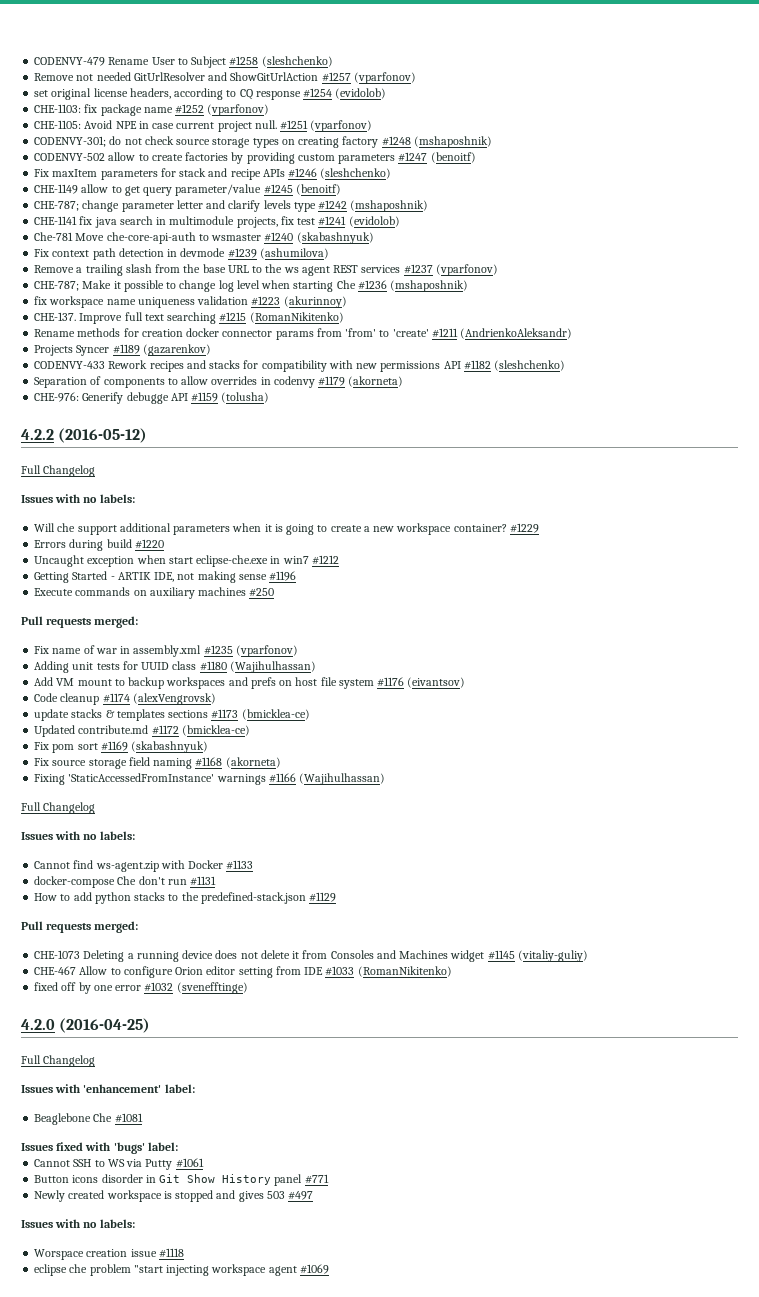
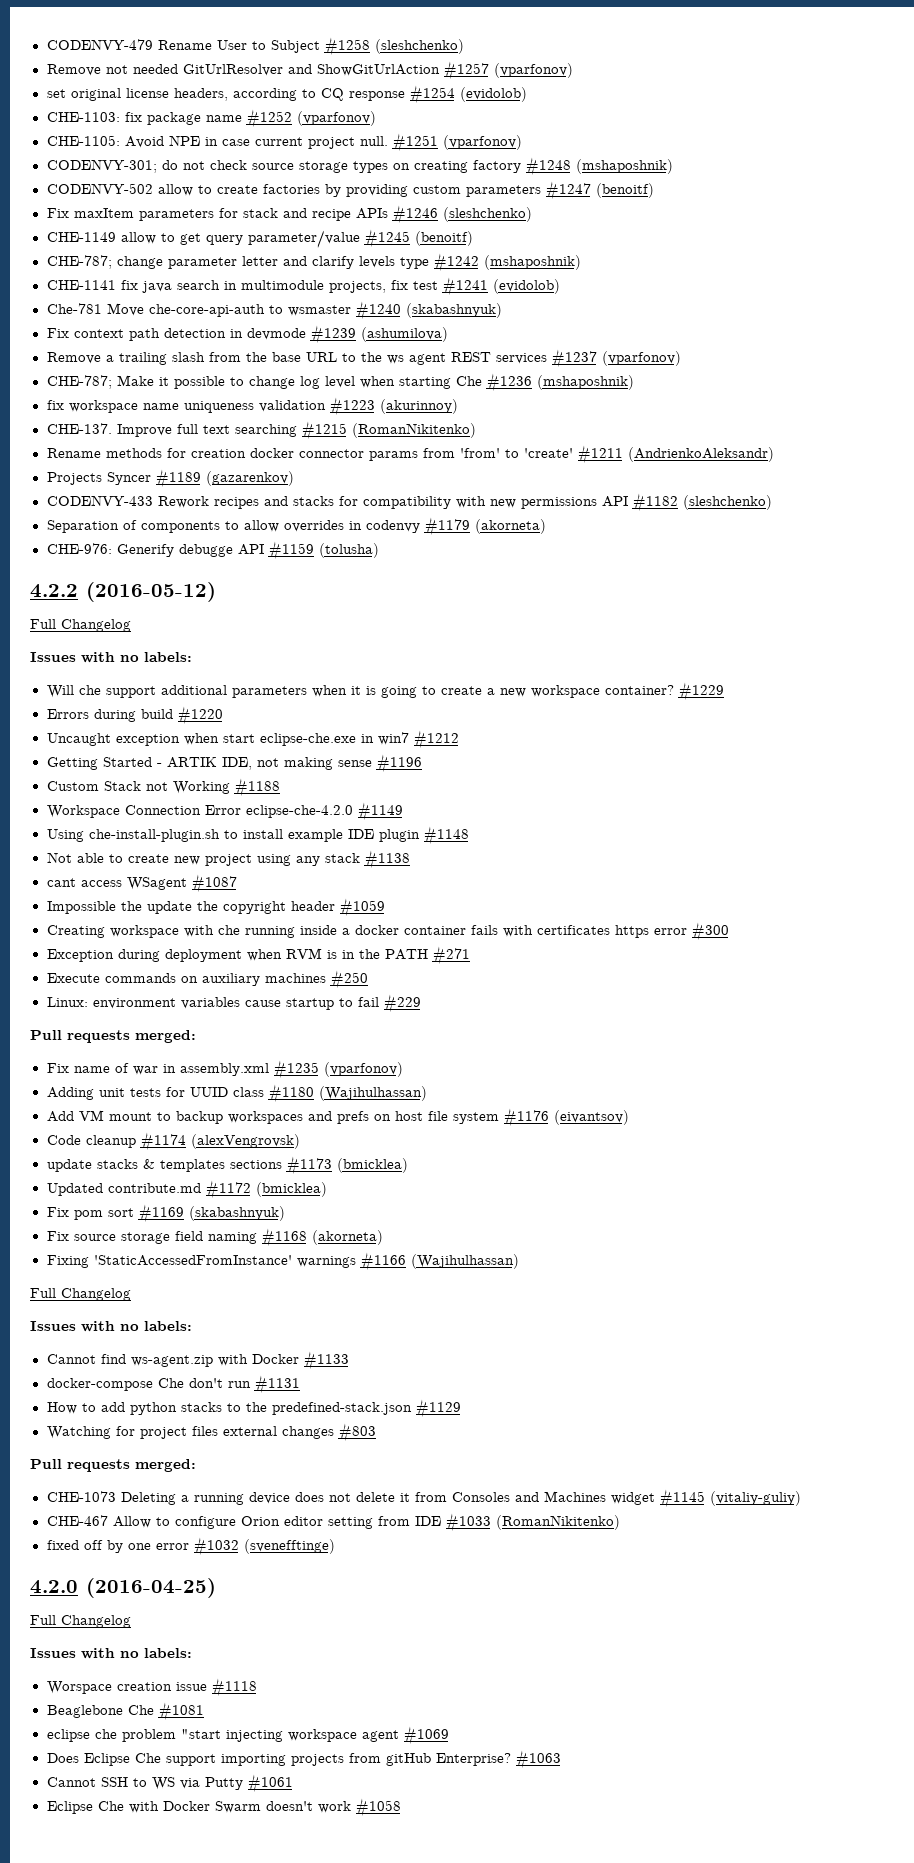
(297, 576) none -> [46,778,280,797] [46,802,403,821] [46,826,469,845] [46,850,410,869] [46,874,237,893] [46,898,385,917] [46,922,729,941] [46,946,470,965] // Custom Stack not Working #1188 // Workspace Connection Error eclipse-che-4.2.0 #1149 // Using che-install-plugin.sh to install example IDE plugin #1148 // Not able to create new project using any stack #1138 // cant access WSagent #1087 // Impossible the update the copyright header #1059 // Creating workspace with che running inside a docker container fails with certificates https error #300 // Exception during deployment when RVM is in the PATH #271
(275, 592) none -> [46,994,421,1013] // Linux: environment variables cause startup to fail #229
[241,709,310,720] (bmicklea-ce) -> [336,1158,408,1173] (bmicklea)
[181,725,250,736] (bmicklea-ce) -> [255,1182,327,1197] (bmicklea)
(337, 897) none -> [46,1423,376,1442] // Watching for project files external changes #803
[83,1084,195,1093] [34,1113,143,1125] [21,1142,178,1154] 'enhancement' label: // Beaglebone Che #1081 // Issues fixed with 'bugs' label: -> [120,1648,192,1658] [46,1678,257,1697] [46,1702,204,1721] [46,1726,449,1745] [46,1750,561,1769] no labels: // Worspace creation issue #1118 // Beaglebone Che #1081 // eclipse che problem "start injecting workspace agent #1069 // Does Eclipse Che support importing projects from gitHub Enterprise? #1063
[34,1174,329,1186] [34,1190,314,1202] [21,1219,135,1228] [34,1248,184,1260] [34,1264,329,1276] Button icons disorder in Git Show History panel #771 // Newly created workspace is stopped and gives 503 #497 // Issues with no labels: // Worspace creation issue #1118 // eclipse che problem "start injecting workspace agent #1069 -> [46,1798,401,1817] Eclipse Che with Docker Swarm doesn't work #1058

